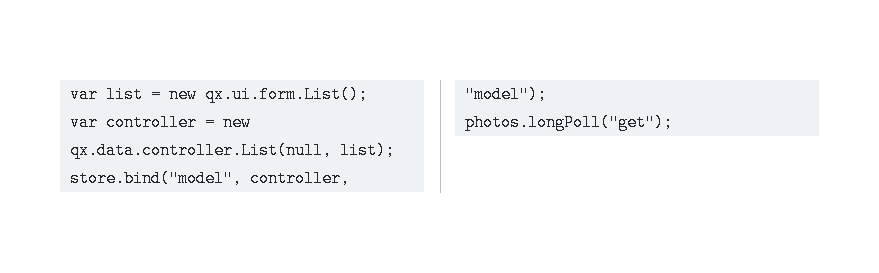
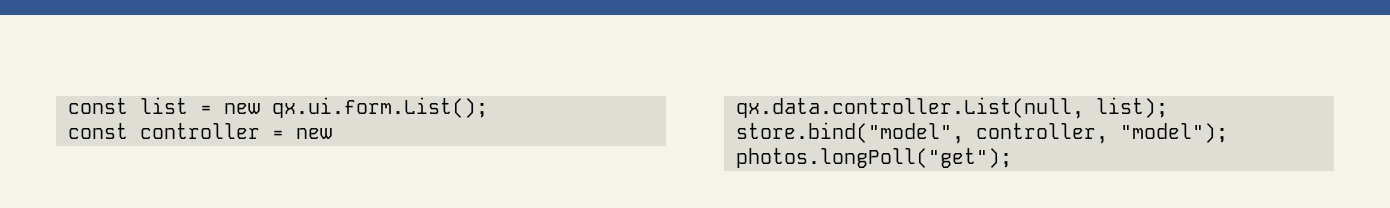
[70,86,99,103] var -> [67,98,128,114] const
[70,114,99,131] var -> [67,123,128,139] const

